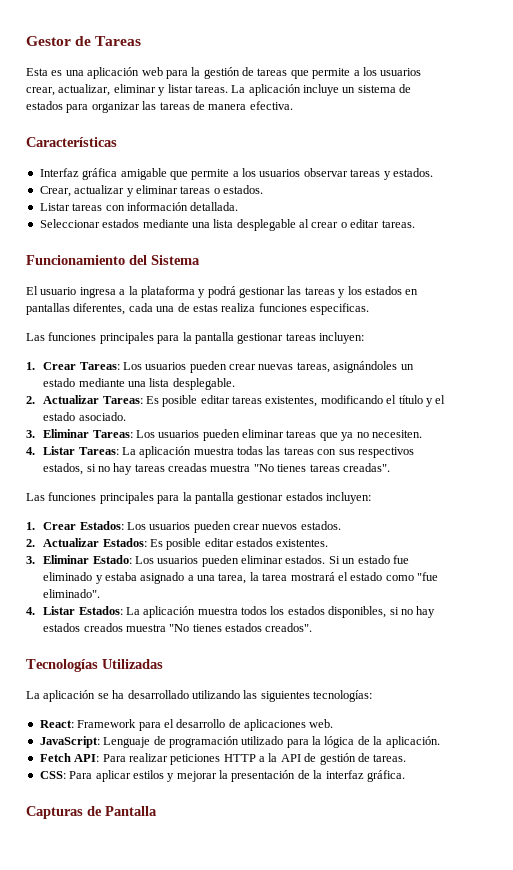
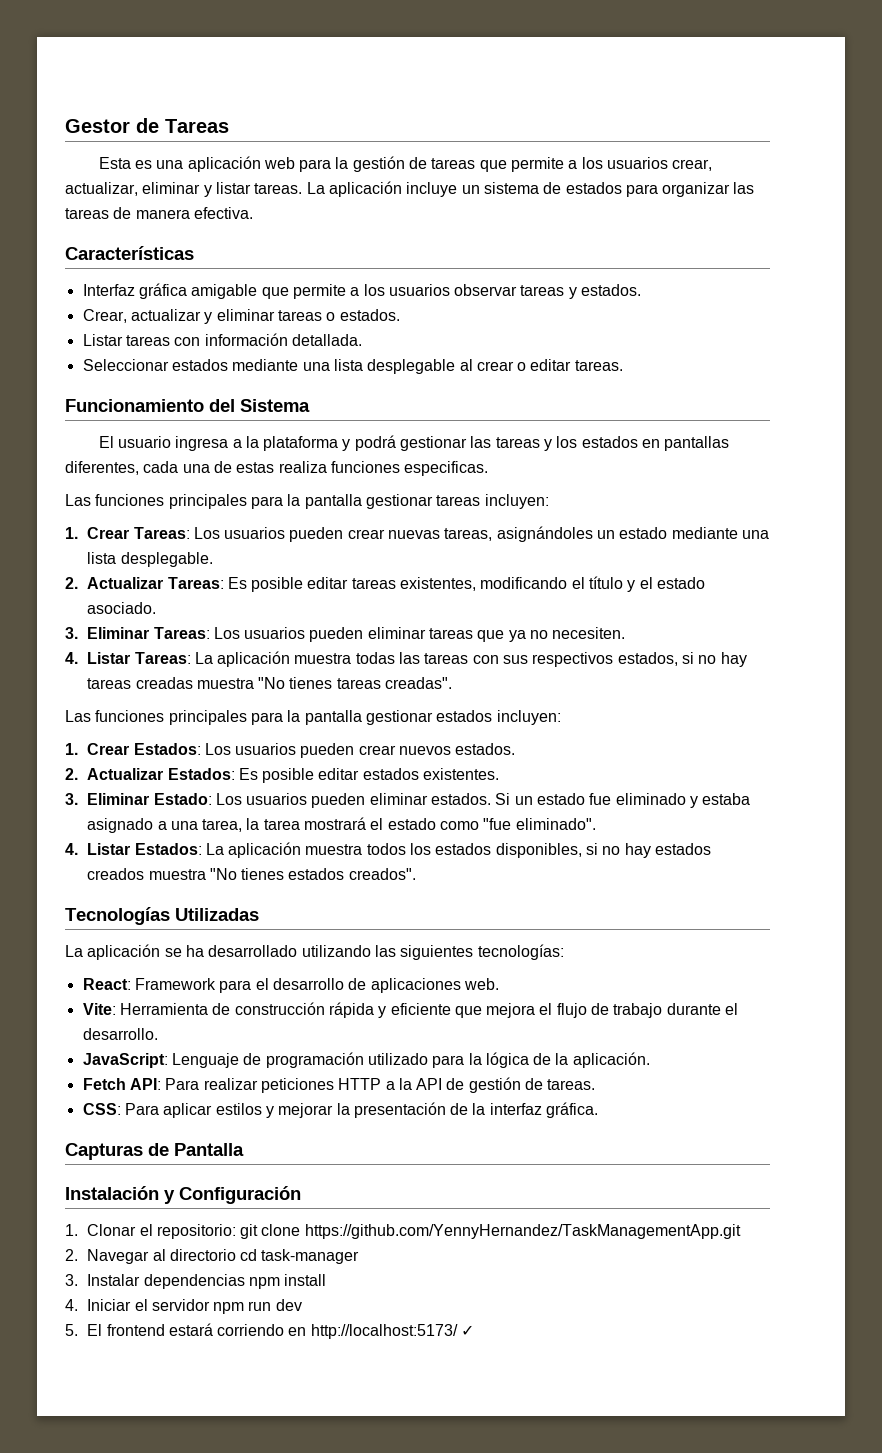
(334, 723) none -> [82,1002,739,1018] [82,1028,158,1040] // Vite: Herramienta de construcción rápida y eficiente que mejora el flujo de trabajo durante el desarrollo.
(157, 811) none -> [65,1186,301,1204] [65,1224,741,1239] [65,1249,360,1264] [65,1274,327,1289] [65,1299,302,1314] [65,1323,475,1339] // Instalación y Configuración // 1. Clonar el repositorio: git clone https://github.com/YennyHernandez/TaskManagementApp.git // 2. Navegar al directorio cd task-manager // 3. Instalar dependencias npm install // 4. Iniciar el servidor npm run dev // 5. El frontend estará corriendo en http://localhost:5173/ ✓

